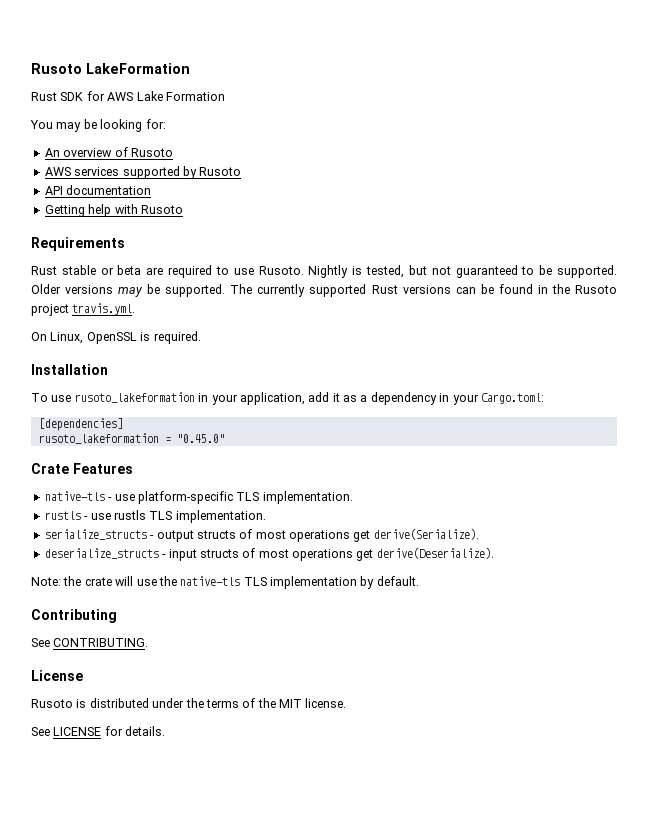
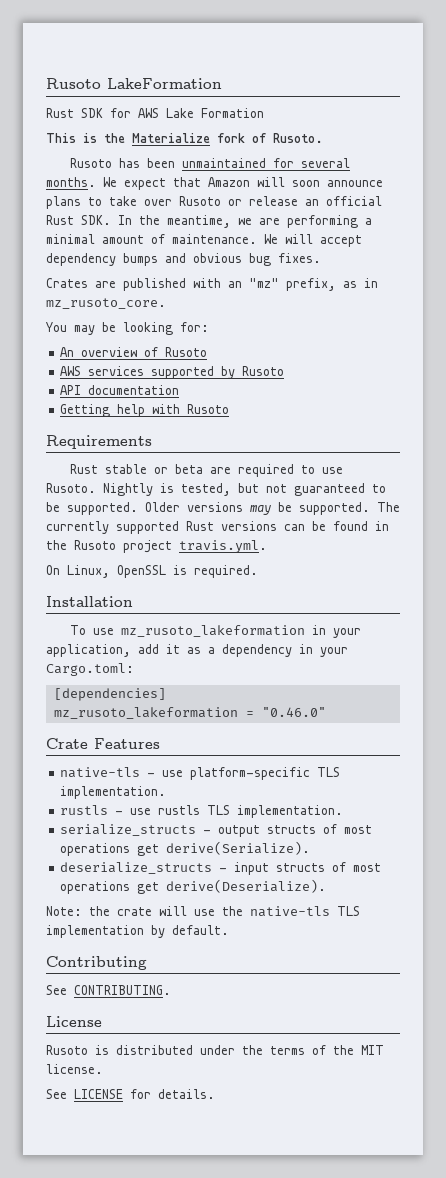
(225, 96) none -> [46,133,323,143] [70,158,351,168] [46,177,383,190] [46,196,382,209] [46,215,372,228] [46,234,362,247] [46,253,321,266] [46,278,378,291] [46,298,166,309] // This is the Materialize fork of Rusoto. // Rusoto has been unmaintained for several months. We expect that Amazon will soon announce plans to take over Rusoto or release an official Rust SDK. In the meantime, we are performing a minimal amount of maintenance. We will accept dependency bumps and obvious bug fixes. // Crates are published with an "mz" prefix, as in mz_rusoto_core.
[74,392,195,403] rusoto_lakeformation -> [121,625,306,637] mz_rusoto_lakeformation
[38,433,225,444] rusoto_lakeformation = "0.45.0" -> [53,707,326,719] mz_rusoto_lakeformation = "0.46.0"

